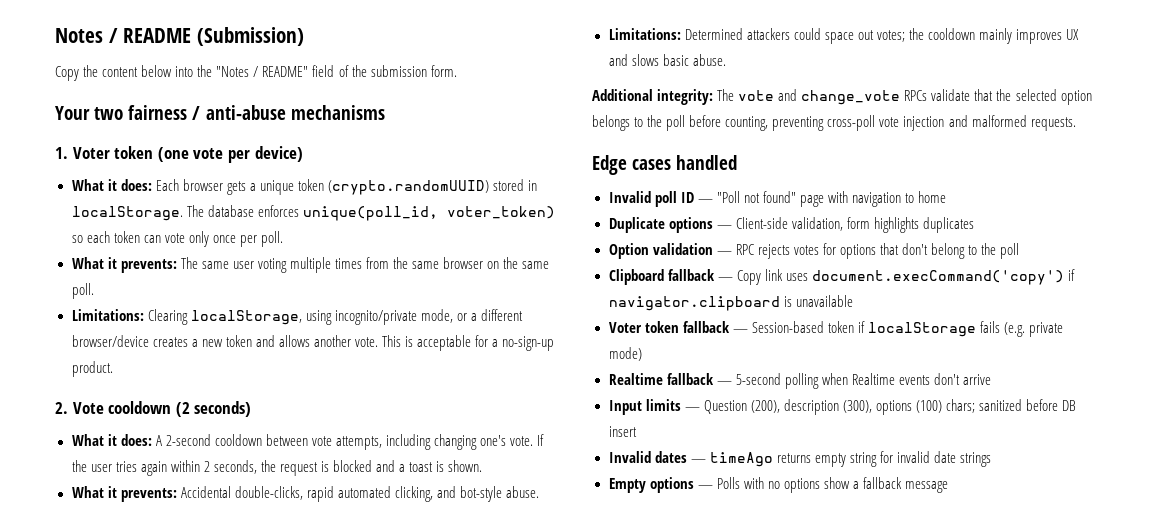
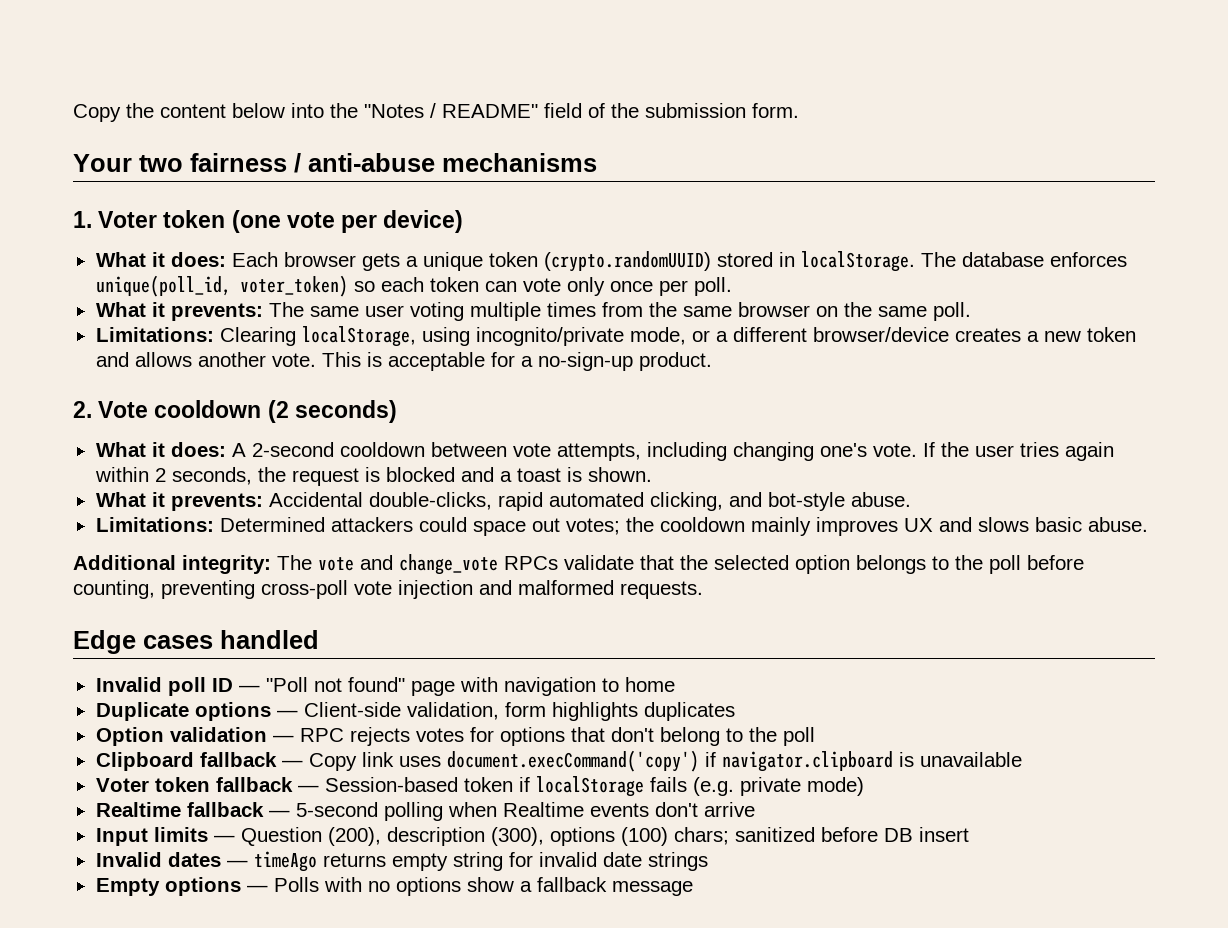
[55,27,305,46] Notes / README (Submission) // -> (73, 113) none

